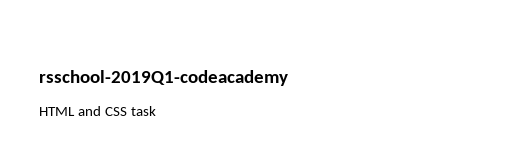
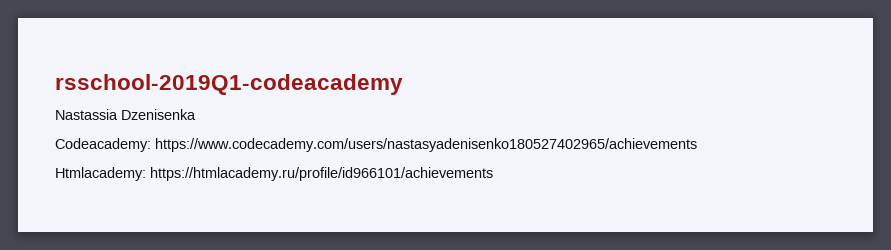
[39,106,156,116] HTML and CSS task -> [55,109,196,120] [55,138,697,152] [55,167,493,181] Nastassia Dzenisenka // Codeacademy: https://www.codecademy.com/users/nastasyadenisenko180527402965/achievements // Htmlacademy: https://htmlacademy.ru/profile/id966101/achievements

